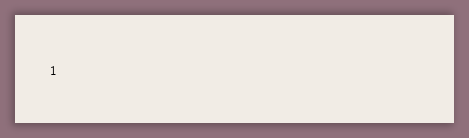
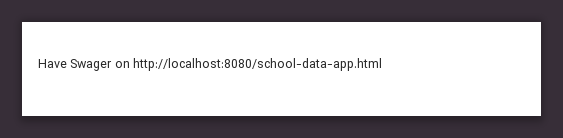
[50,66,57,75] 1 -> [38,58,383,71] Have Swager on http://localhost:8080/school-data-app.html

